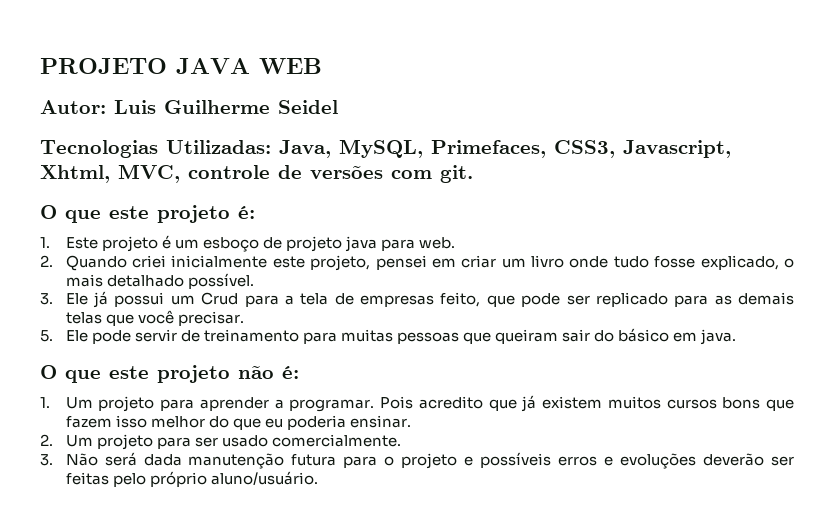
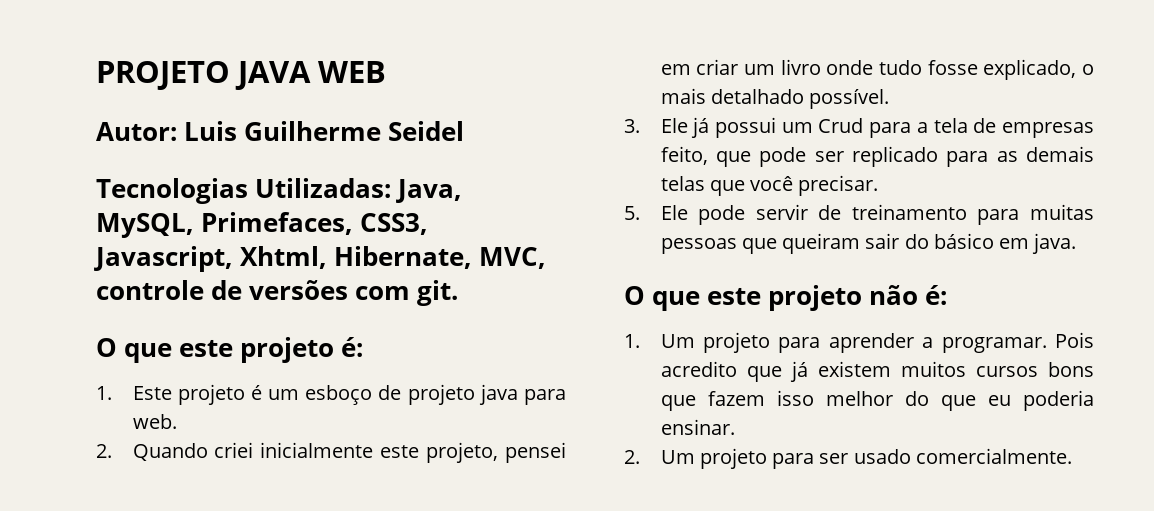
(110, 174) none -> [334,246,473,269] Hibernate,
[40,452,795,469] [65,471,318,487] // 3. Não será dada manutenção futura para o projeto e possíveis erros e evoluções deverão ser feitas pelo próprio aluno/usuário. -> (1072, 456) none

